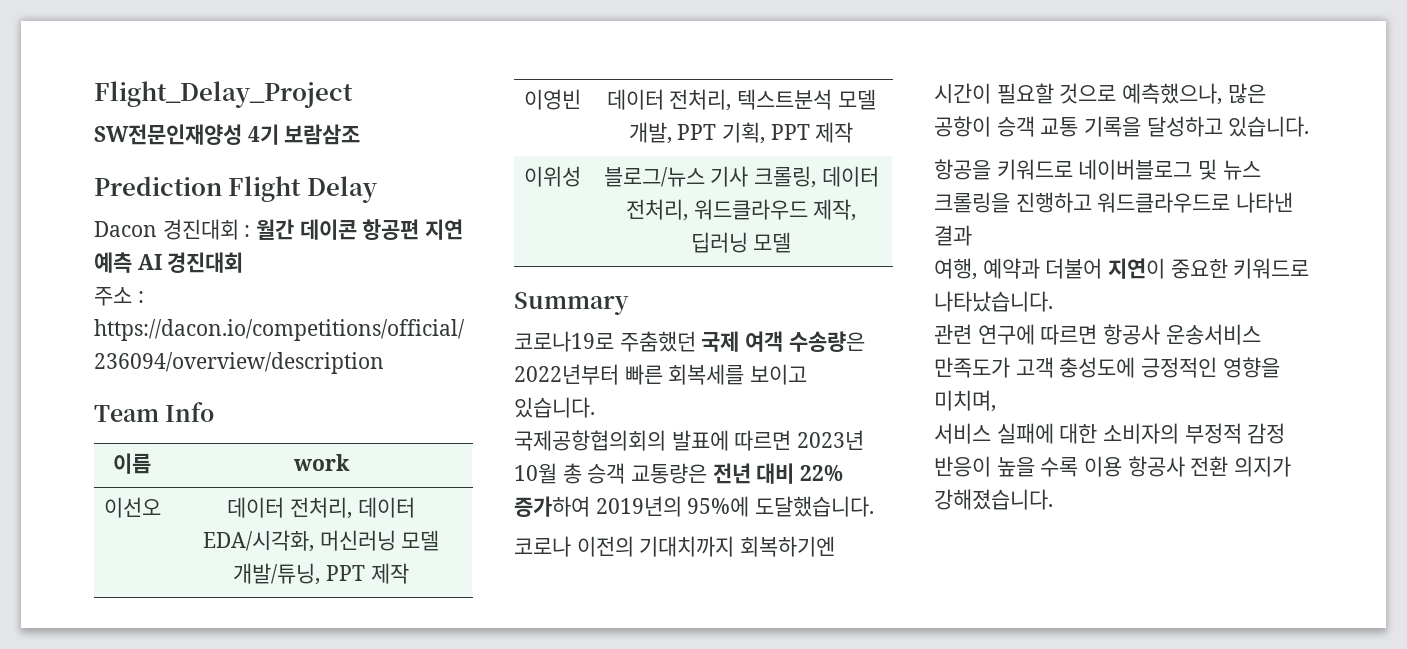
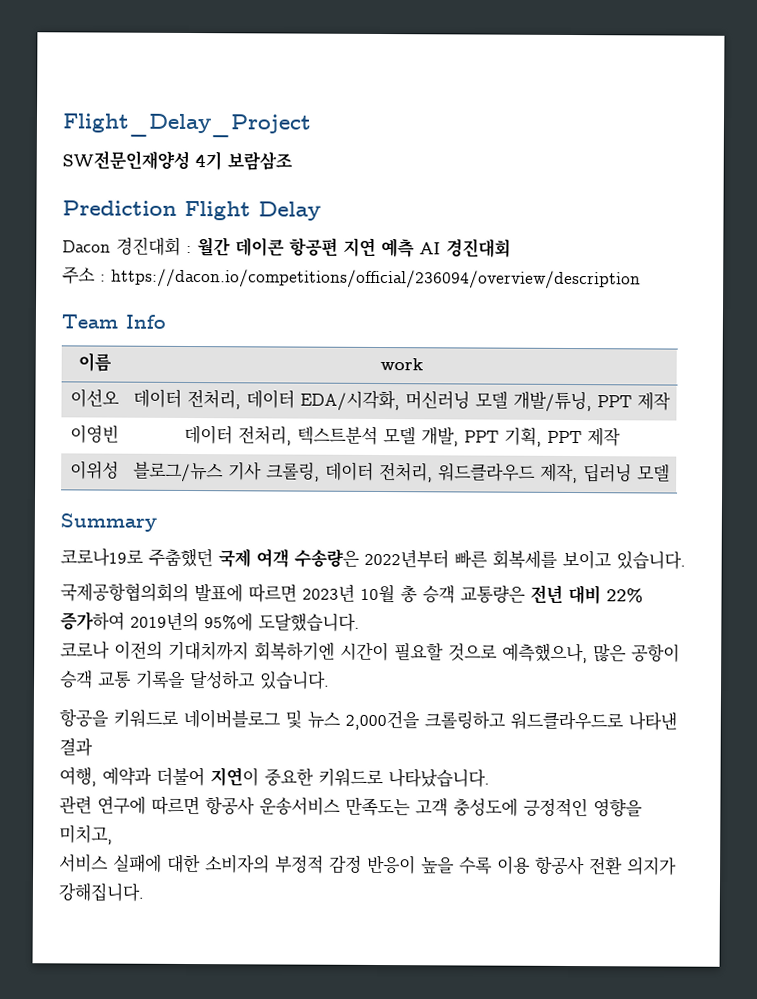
[934,192,1092,213] 크롤링을 진행하고 -> [345,709,506,731] 2,000건을 크롤링하고
[934,357,1010,378] 만족도가 -> [345,796,411,817] 만족도는
[934,390,996,412] 미치며, -> [59,824,113,845] 미치고,
[934,489,1053,510] 강해졌습니다. -> [58,882,144,902] 강해집니다.

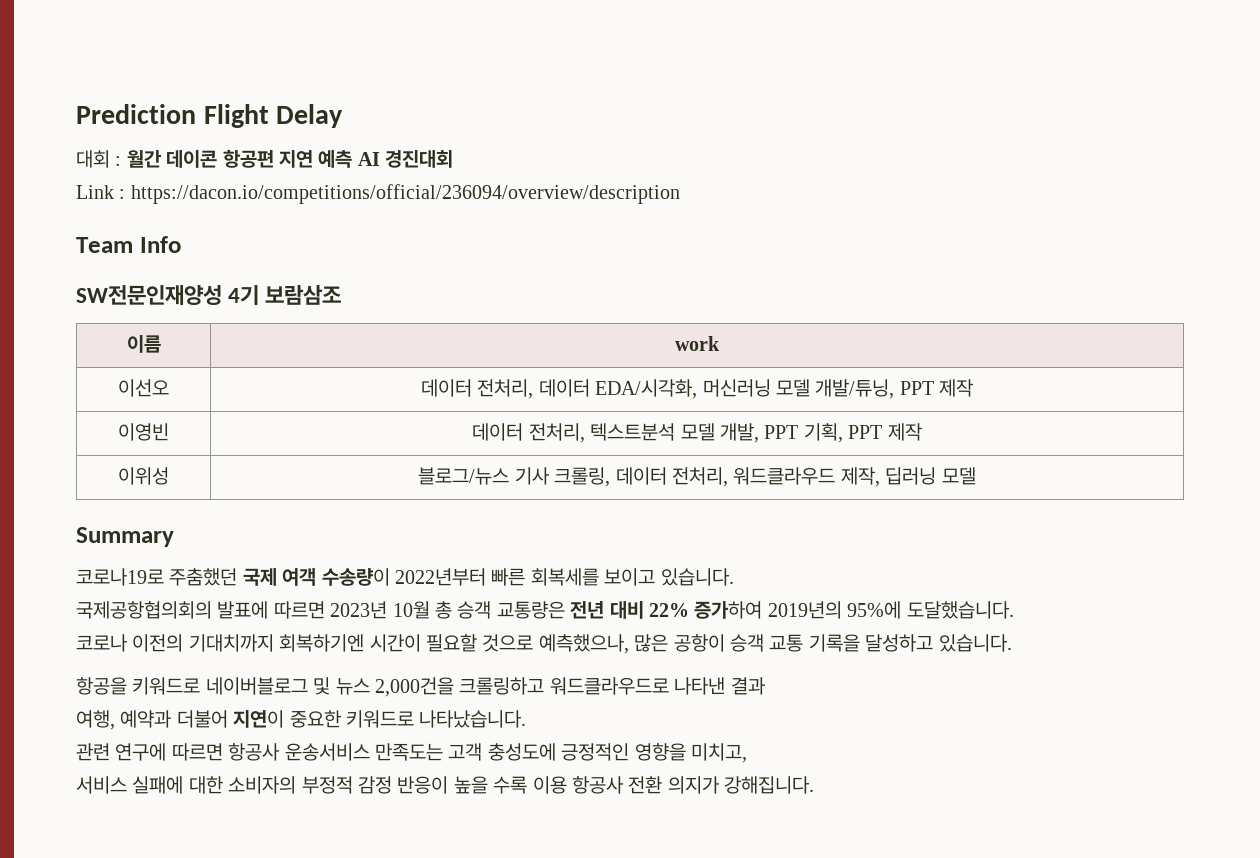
[62,113,312,138] [62,150,293,171] Flight_Delay_Project // SW전문인재양성 4기 보람삼조 // -> (76, 114) none
[62,236,181,256] Dacon 경진대회 -> [76,150,110,168] 대회
[62,266,96,285] 주소 -> [76,185,114,199] Link
(166, 321) none -> [76,285,342,306] // SW전문인재양성 4기 보람삼조
[294,548,360,568] 수송량은 -> [321,568,390,586] 수송량이

